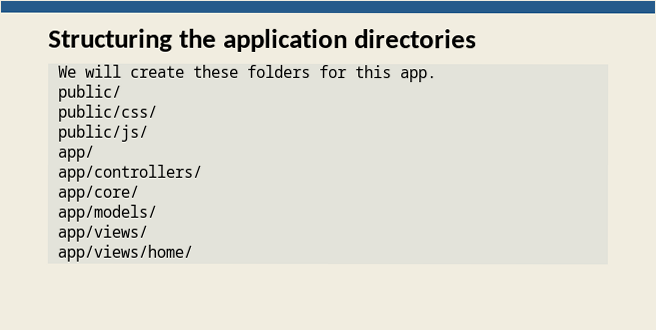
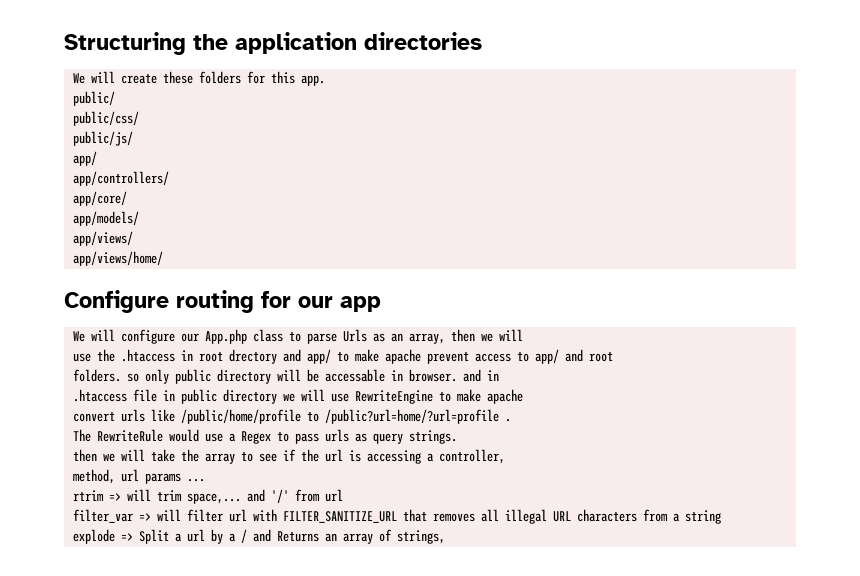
(194, 253) none -> [64,290,381,313] [72,329,523,344] [72,349,613,364] [72,369,499,384] [72,389,523,404] [72,409,511,424] [72,429,457,444] [72,449,505,464] [72,469,205,484] [72,489,343,504] [72,509,721,524] [72,529,445,544] // Configure routing for our app // We will configure our App.php class to parse Urls as an array, then we will // use the .htaccess in root drectory and app/ to make apache prevent access to app/ and root // folders. so only public directory will be accessable in browser. and in // .htaccess file in public directory we will use RewriteEngine to make apache // convert urls like /public/home/profile to /public?url=home/?url=profile . // The RewriteRule would use a Regex to pass urls as query strings. // then we will take the array to see if the url is accessing a controller, // method, url params ... // rtrim => will trim space,... and '/' from url // filter_var => will filter url with FILTER_SANITIZE_URL that removes all illegal URL characters from a string // explode => Split a url by a / and Returns an array of strings,

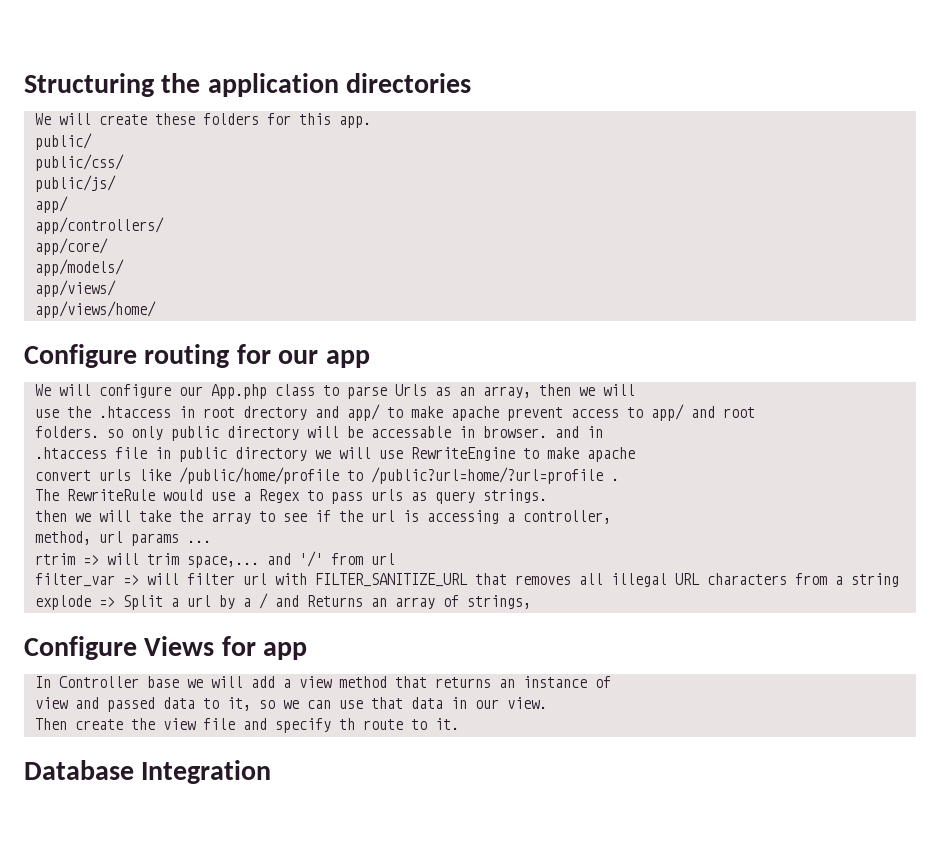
(445, 537) none -> [24,636,308,660] [34,676,611,688] [34,697,547,712] [34,718,459,733] [24,760,272,784] // Configure Views for app // In Controller base we will add a view method that returns an instance of // view and passed data to it, so we can use that data in our view. // Then create the view file and specify th route to it. // Database Integration

